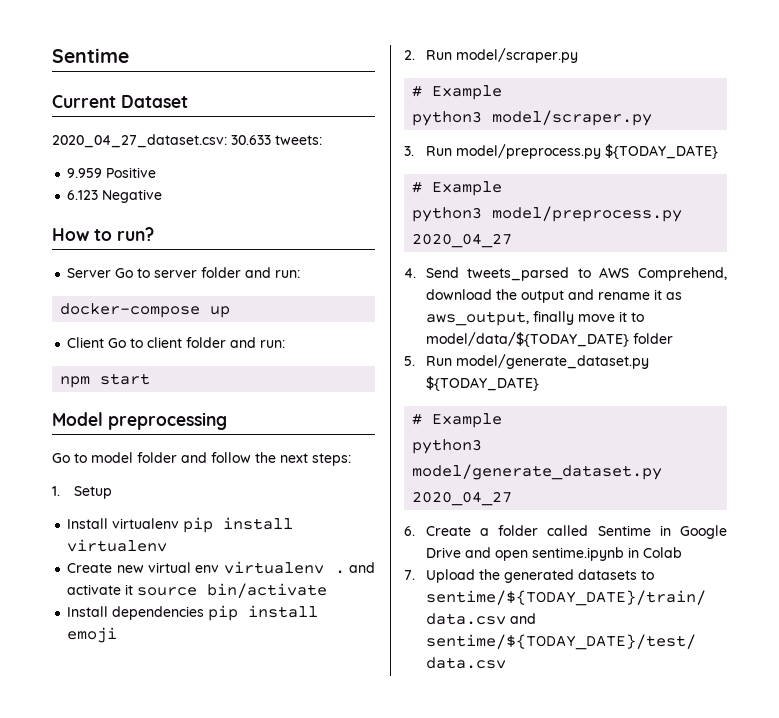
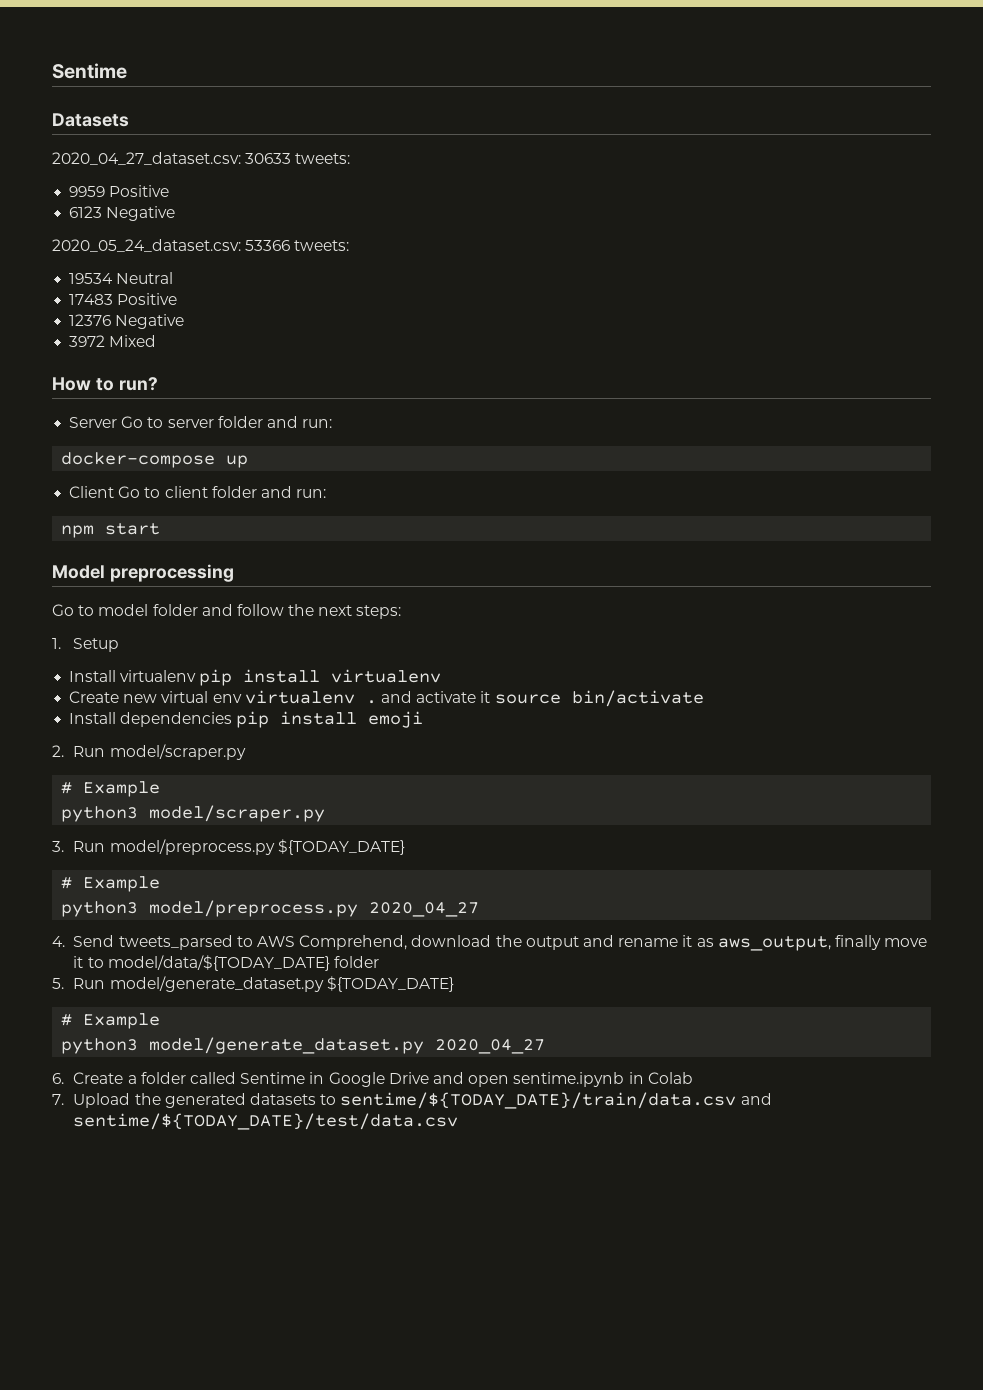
[52,95,188,108] Current Dataset -> [52,113,129,127] Datasets
[231,135,322,145] [67,167,157,178] [67,189,163,203] 30.633 tweets: // 9.959 Positive // 6.123 Negative -> [245,153,351,164] [69,185,170,197] [69,206,176,221] [52,239,350,252] [69,272,174,284] [69,293,178,305] [69,314,185,329] [69,335,157,347] 30633 tweets: // 9959 Positive // 6123 Negative // 2020_05_24_dataset.csv: 53366 tweets: // 19534 Neutral // 17483 Positive // 12376 Negative // 3972 Mixed

